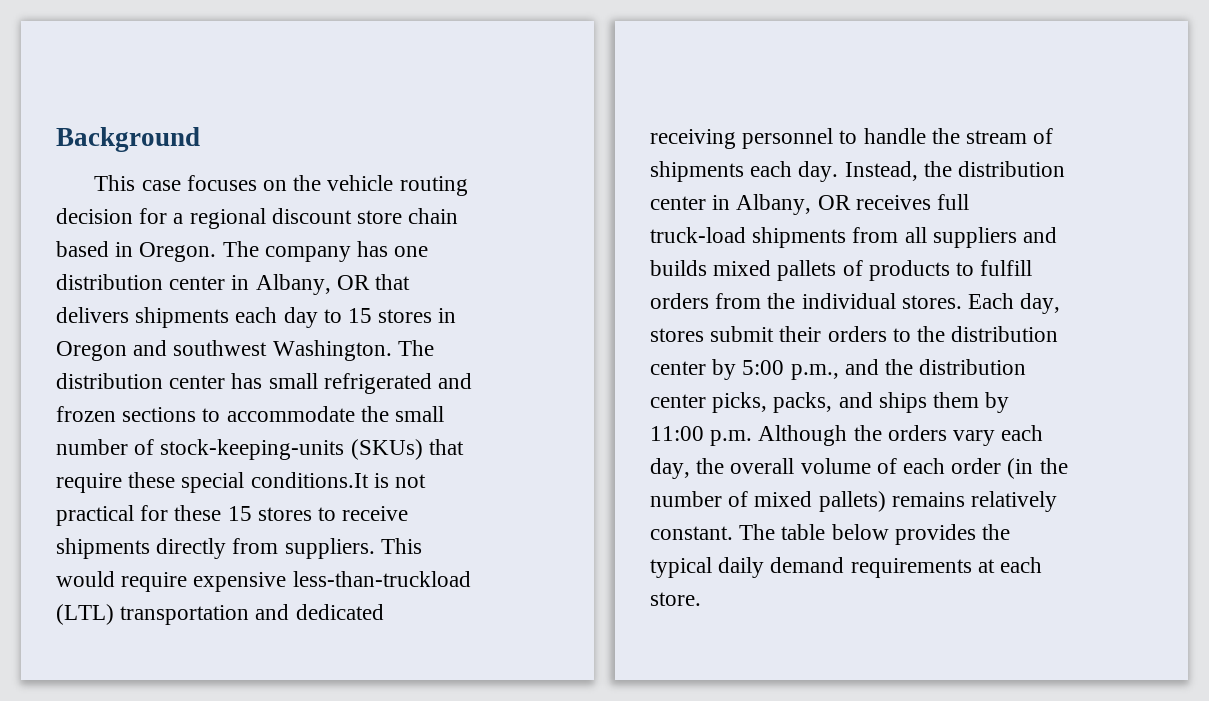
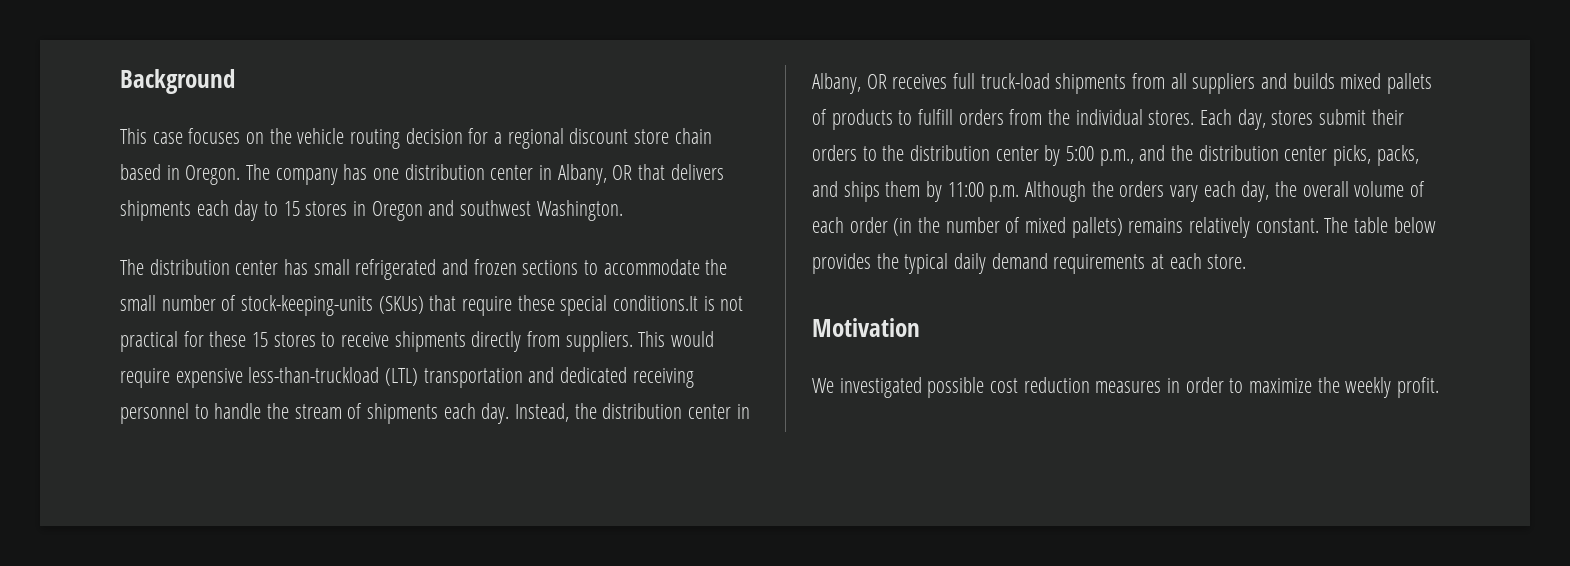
(392, 350) none -> (623, 210) //
(701, 599) none -> [812,318,920,337] [812,377,1440,398] // Motivation // We investigated possible cost reduction measures in order to maximize the weekly profit.

